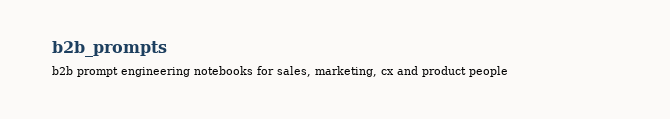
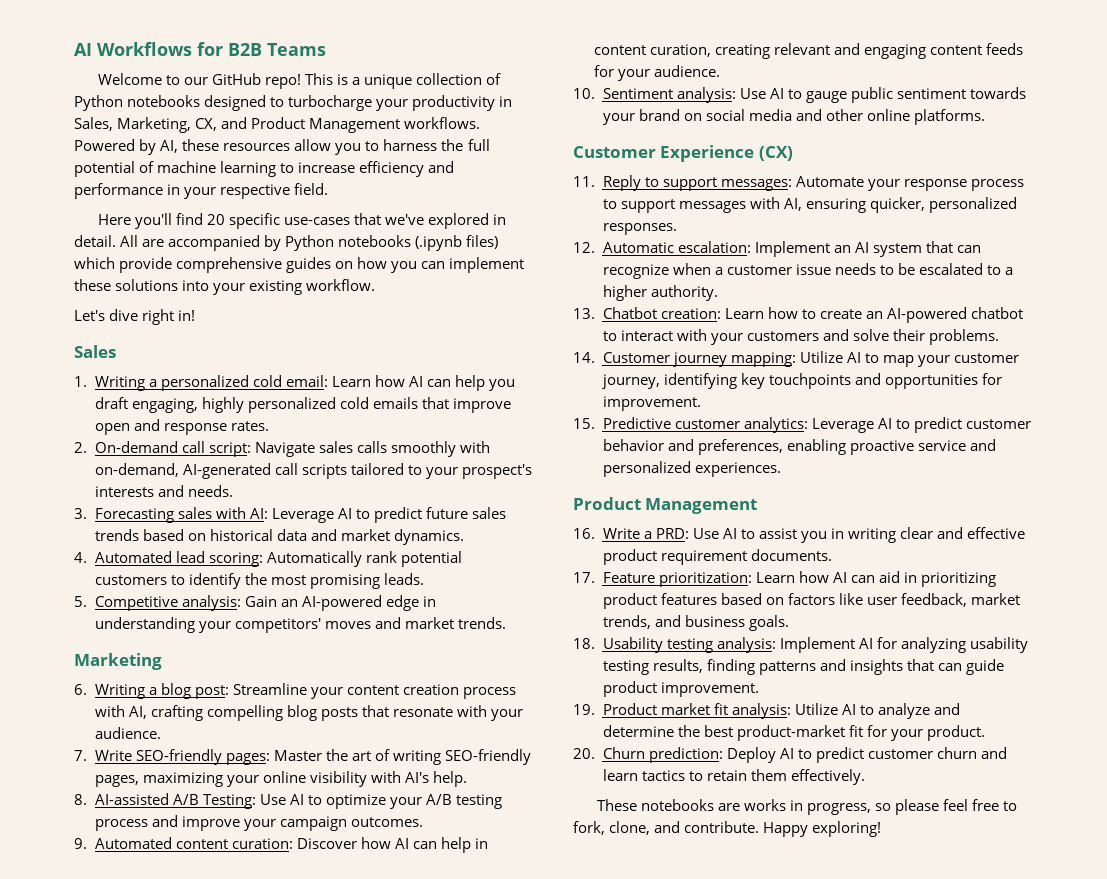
[52,41,167,57] [52,66,508,77] b2b_prompts // b2b prompt engineering notebooks for sales, marketing, cx and product people -> [74,42,326,56] [97,73,502,89] [74,95,513,111] [74,117,481,133] [74,139,490,155] [74,161,455,177] [74,183,329,199] [97,213,507,229] [74,235,499,251] [74,257,525,273] [74,279,376,295] [74,309,196,325] [74,345,116,358] [74,375,516,391] [94,397,511,413] [94,419,269,435] [74,441,490,457] [94,463,532,479] [94,485,233,497] [74,507,507,523] [94,529,464,545] [74,551,462,567] [94,573,424,589] [74,595,436,611] [94,617,506,633] [74,653,162,670] [74,683,517,699] [94,705,524,721] [94,727,161,739] [74,749,532,765] [94,771,467,787] [74,793,503,809] [94,815,423,831] [74,837,489,853] [593,43,1023,59] [593,65,720,81] [573,87,1026,103] [602,109,985,125] [573,145,793,162] [573,175,1024,191] [602,197,1017,213] [602,223,677,235] [573,241,981,257] [602,263,1014,279] [602,285,718,301] [573,307,1023,323] [602,329,999,345] [573,351,1019,367] [601,373,1002,389] [602,396,701,411] [573,417,1031,433] [602,439,996,455] [602,461,781,477] [573,497,758,514] [573,527,1026,543] [602,549,832,565] [573,571,996,587] [602,593,1020,609] [602,615,789,631] [573,637,1028,653] [602,659,1004,675] [602,681,759,697] [573,703,960,719] [602,725,985,741] [573,747,1007,763] [602,769,865,785] [596,799,1018,815] [573,821,882,837] AI Workflows for B2B Teams // Welcome to our GitHub repo! This is a unique collection of Python notebooks designed to turbocharge your productivity in Sales, Marketing, CX, and Product Management workflows. Powered by AI, these resources allow you to harness the full potential of machine learning to increase efficiency and performance in your respective field. // Here you'll find 20 specific use-cases that we've explored in detail. All are accompanied by Python notebooks (.ipynb files) which provide comprehensive guides on how you can implement these solutions into your existing workflow. // Let's dive right in! // Sales // 1. Writing a personalized cold email: Learn how AI can help you draft engaging, highly personalized cold emails that improve open and response rates. // 2. On-demand call script: Navigate sales calls smoothly with on-demand, AI-generated call scripts tailored to your prospect's interests and needs. // 3. Forecasting sales with AI: Leverage AI to predict future sales trends based on historical data and market dynamics. // 4. Automated lead scoring: Automatically rank potential customers to identify the most promising leads. // 5. Competitive analysis: Gain an AI-powered edge in understanding your competitors' moves and market trends. // Marketing // 6. Writing a blog post: Streamline your content creation process with AI, crafting compelling blog posts that resonate with your audience. // 7. Write SEO-friendly pages: Master the art of writing SEO-friendly pages, maximizing your online visibility with AI's help. // 8. AI-assisted A/B Testing: Use AI to optimize your A/B testing process and improve your campaign outcomes. // 9. Automated content curation: Discover how AI can help in content curation, creating relevant and engaging content feeds for your audience. // 10. Sentiment analysis: Use AI to gauge public sentiment towards your brand on social media and other online platforms. // Customer Experience (CX) // 11. Reply to support messages: Automate your response process to support messages with AI, ensuring quicker, personalized responses. // 12. Automatic escalation: Implement an AI system that can recognize when a customer issue needs to be escalated to a higher authority. // 13. Chatbot creation: Learn how to create an AI-powered chatbot to interact with your customers and solve their problems. // 14. Customer journey mapping: Utilize AI to map your customer journey, identifying key touchpoints and opportunities for improvement. // 15. Predictive customer analytics: Leverage AI to predict customer behavior and preferences, enabling proactive service and personalized experiences. // Product Management // 16. Write a PRD: Use AI to assist you in writing clear and effective product requirement documents. // 17. Feature prioritization: Learn how AI can aid in prioritizing product features based on factors like user feedback, market trends, and business goals. // 18. Usability testing analysis: Implement AI for analyzing usability testing results, finding patterns and insights that can guide product improvement. // 19. Product market fit analysis: Utilize AI to analyze and determine the best product-market fit for your product. // 20. Churn prediction: Deploy AI to predict customer churn and learn tactics to retain them effectively. // These notebooks are works in progress, so please feel free to fork, clone, and contribute. Happy exploring!

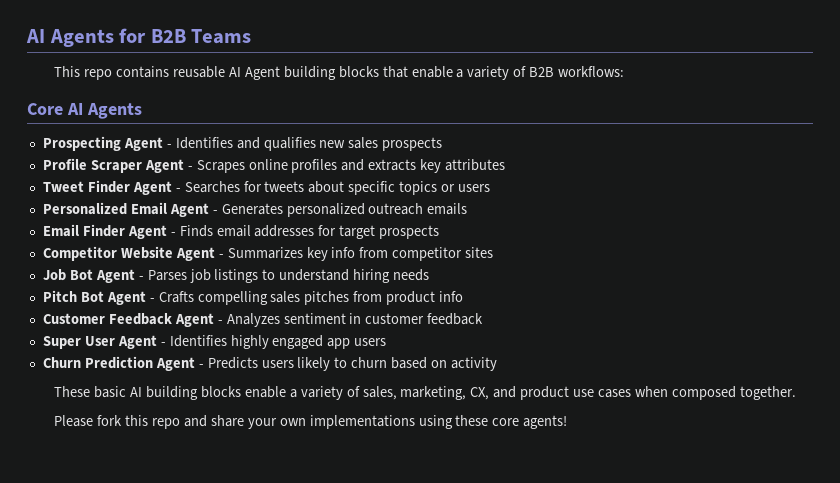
[74,42,192,56] AI Workflows -> [26,29,114,47] AI Agents
[97,73,502,89] [74,95,513,111] [74,117,481,133] [74,139,490,155] [74,161,455,177] [74,183,329,199] [97,213,507,229] [74,235,499,251] [74,257,525,273] [74,279,376,295] [74,309,196,325] [74,345,116,358] [74,375,516,391] [94,397,511,413] [94,419,269,435] [74,441,490,457] [94,463,532,479] [94,485,233,497] [74,507,507,523] [94,529,464,545] [74,551,462,567] [94,573,424,589] [74,595,436,611] [94,617,506,633] [74,653,162,670] [74,683,517,699] [94,705,524,721] [94,727,161,739] [74,749,532,765] [94,771,467,787] [74,793,503,809] [94,815,423,831] [74,837,489,853] [593,43,1023,59] [593,65,720,81] [573,87,1026,103] [602,109,985,125] [573,145,793,162] [573,175,1024,191] [602,197,1017,213] [602,223,677,235] [573,241,981,257] [602,263,1014,279] [602,285,718,301] [573,307,1023,323] [602,329,999,345] [573,351,1019,367] [601,373,1002,389] [602,396,701,411] [573,417,1031,433] [602,439,996,455] [602,461,781,477] [573,497,758,514] [573,527,1026,543] [602,549,832,565] [573,571,996,587] [602,593,1020,609] [602,615,789,631] [573,637,1028,653] [602,659,1004,675] [602,681,759,697] [573,703,960,719] [602,725,985,741] [573,747,1007,763] [602,769,865,785] [596,799,1018,815] [573,821,882,837] Welcome to our GitHub repo! This is a unique collection of Python notebooks designed to turbocharge your productivity in Sales, Marketing, CX, and Product Management workflows. Powered by AI, these resources allow you to harness the full potential of machine learning to increase efficiency and performance in your respective field. // Here you'll find 20 specific use-cases that we've explored in detail. All are accompanied by Python notebooks (.ipynb files) which provide comprehensive guides on how you can implement these solutions into your existing workflow. // Let's dive right in! // Sales // 1. Writing a personalized cold email: Learn how AI can help you draft engaging, highly personalized cold emails that improve open and response rates. // 2. On-demand call script: Navigate sales calls smoothly with on-demand, AI-generated call scripts tailored to your prospect's interests and needs. // 3. Forecasting sales with AI: Leverage AI to predict future sales trends based on historical data and market dynamics. // 4. Automated lead scoring: Automatically rank potential customers to identify the most promising leads. // 5. Competitive analysis: Gain an AI-powered edge in understanding your competitors' moves and market trends. // Marketing // 6. Writing a blog post: Streamline your content creation process with AI, crafting compelling blog posts that resonate with your audience. // 7. Write SEO-friendly pages: Master the art of writing SEO-friendly pages, maximizing your online visibility with AI's help. // 8. AI-assisted A/B Testing: Use AI to optimize your A/B testing process and improve your campaign outcomes. // 9. Automated content curation: Discover how AI can help in content curation, creating relevant and engaging content feeds for your audience. // 10. Sentiment analysis: Use AI to gauge public sentiment towards your brand on social media and other online platforms. // Customer Experience (CX) // 11. Reply to support messages: Automate your response process to support messages with AI, ensuring quicker, personalized responses. // 12. Automatic escalation: Implement an AI system that can recognize when a customer issue needs to be escalated to a higher authority. // 13. Chatbot creation: Learn how to create an AI-powered chatbot to interact with your customers and solve their problems. // 14. Customer journey mapping: Utilize AI to map your customer journey, identifying key touchpoints and opportunities for improvement. // 15. Predictive customer analytics: Leverage AI to predict customer behavior and preferences, enabling proactive service and personalized experiences. // Product Management // 16. Write a PRD: Use AI to assist you in writing clear and effective product requirement documents. // 17. Feature prioritization: Learn how AI can aid in prioritizing product features based on factors like user feedback, market trends, and business goals. // 18. Usability testing analysis: Implement AI for analyzing usability testing results, finding patterns and insights that can guide product improvement. // 19. Product market fit analysis: Utilize AI to analyze and determine the best product-market fit for your product. // 20. Churn prediction: Deploy AI to predict customer churn and learn tactics to retain them effectively. // These notebooks are works in progress, so please feel free to fork, clone, and contribute. Happy exploring! -> [54,66,625,80] [27,103,142,119] [42,136,443,151] [42,158,506,173] [42,180,491,195] [42,202,468,217] [42,224,440,239] [42,246,494,261] [42,269,430,283] [42,290,464,305] [42,313,484,327] [42,335,387,349] [42,356,498,371] [54,386,796,400] [54,415,568,429] This repo contains reusable AI Agent building blocks that enable a variety of B2B workflows: // Core AI Agents // Prospecting Agent - Identifies and qualifies new sales prospects // Profile Scraper Agent - Scrapes online profiles and extracts key attributes // Tweet Finder Agent - Searches for tweets about specific topics or users // Personalized Email Agent - Generates personalized outreach emails // Email Finder Agent - Finds email addresses for target prospects // Competitor Website Agent - Summarizes key info from competitor sites // Job Bot Agent - Parses job listings to understand hiring needs // Pitch Bot Agent - Crafts compelling sales pitches from product info // Customer Feedback Agent - Analyzes sentiment in customer feedback // Super User Agent - Identifies highly engaged app users // Churn Prediction Agent - Predicts users likely to churn based on activity // These basic AI building blocks enable a variety of sales, marketing, CX, and product use cases when composed together. // Please fork this repo and share your own implementations using these core agents!

